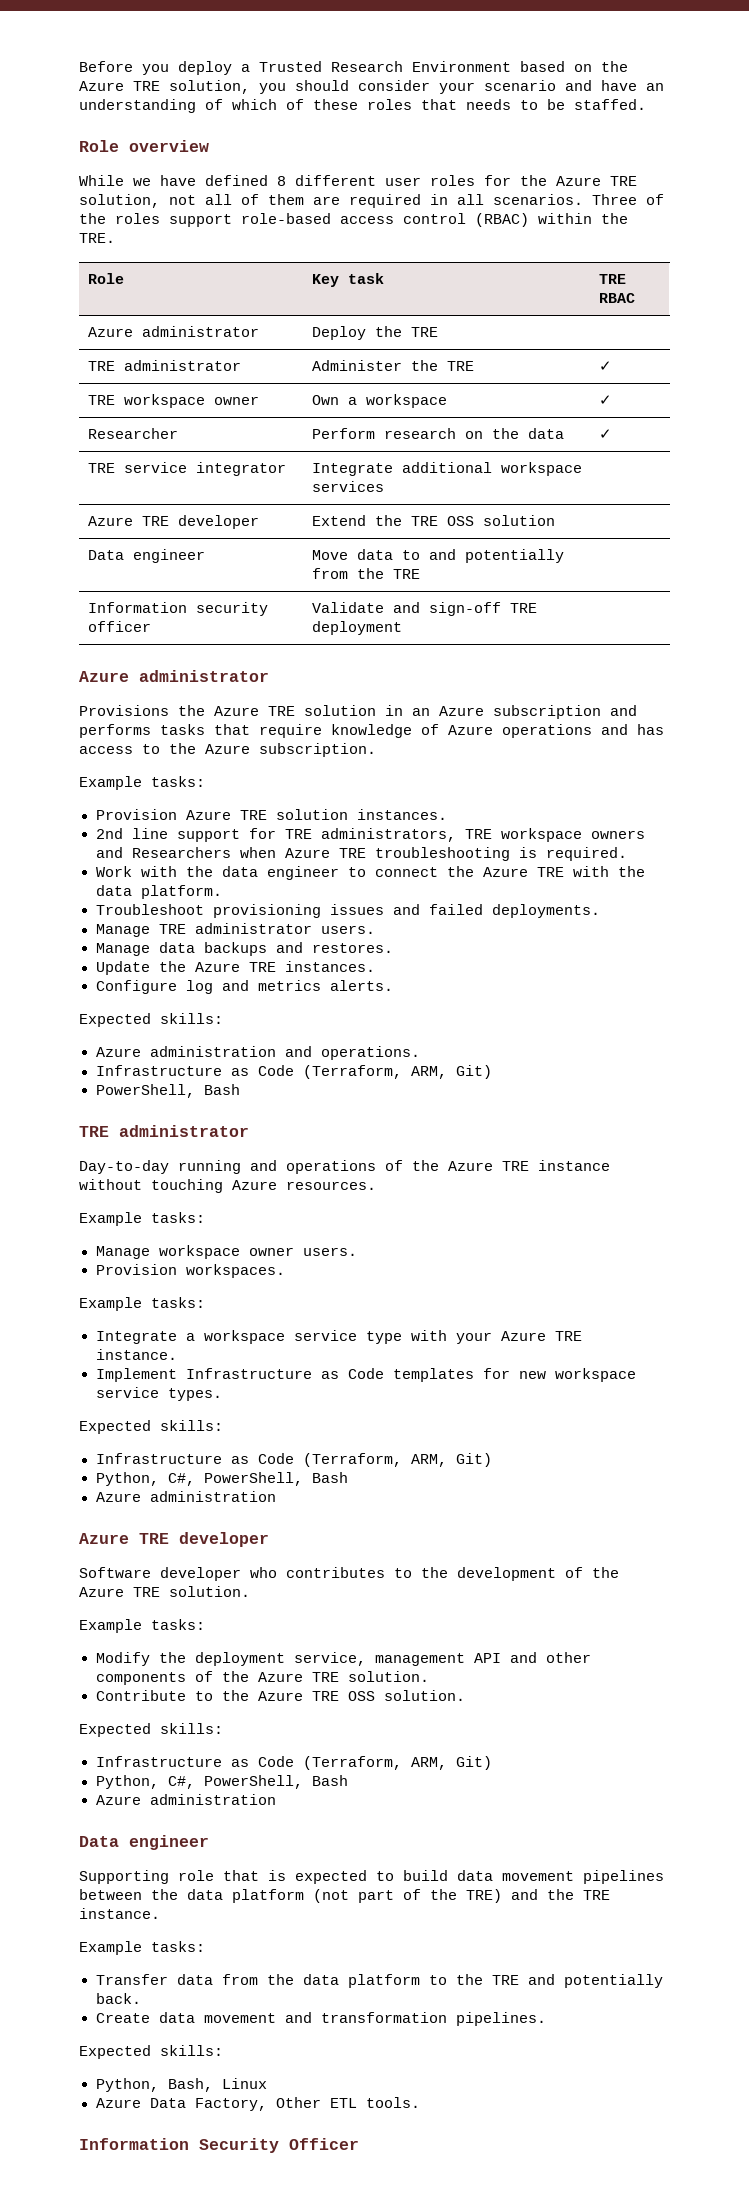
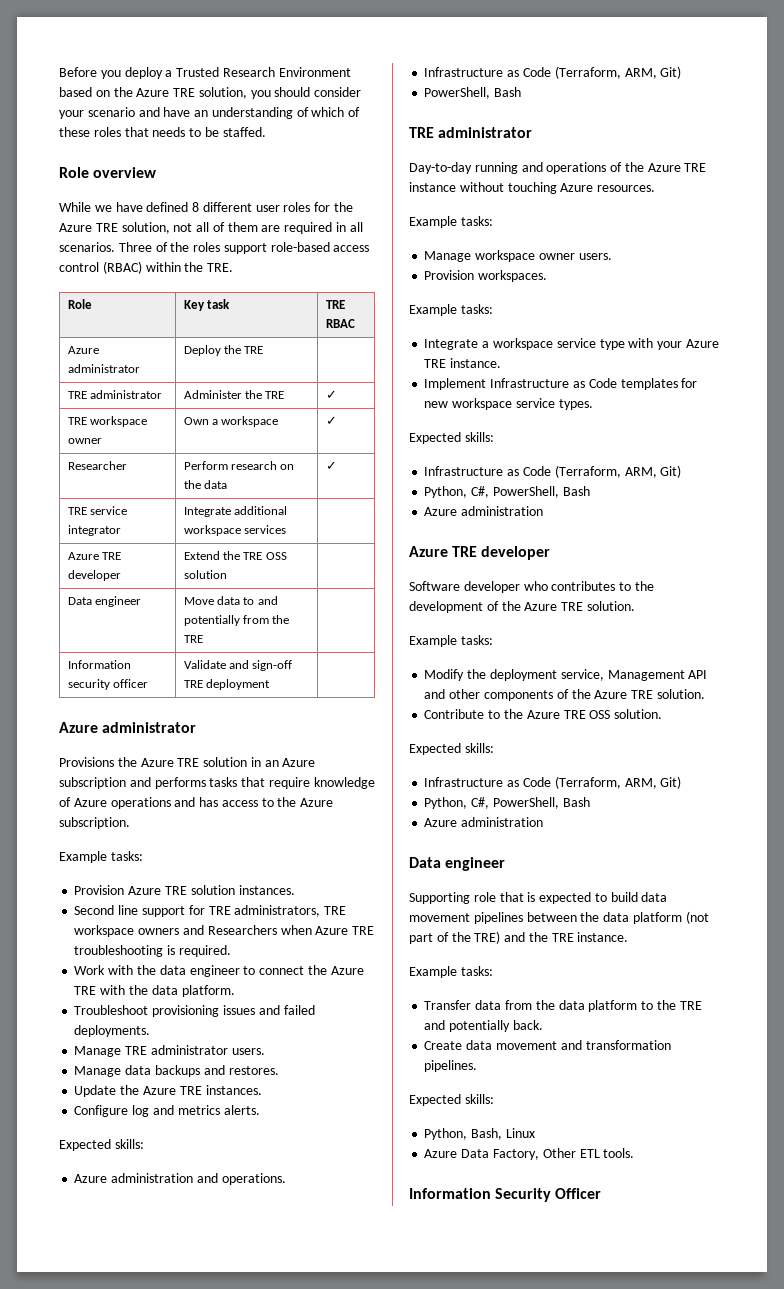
[95,828,123,839] 2nd -> [74,905,115,915] Second
[374,1653,465,1666] management -> [607,670,685,681] Management

